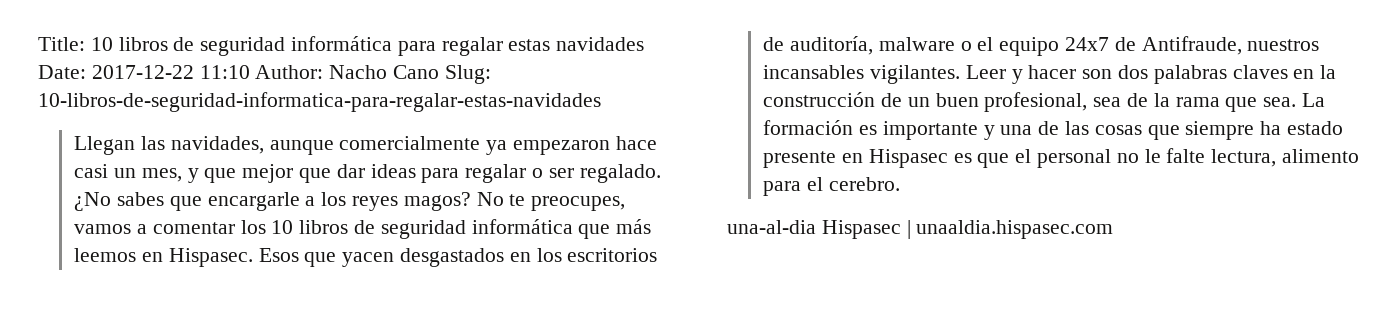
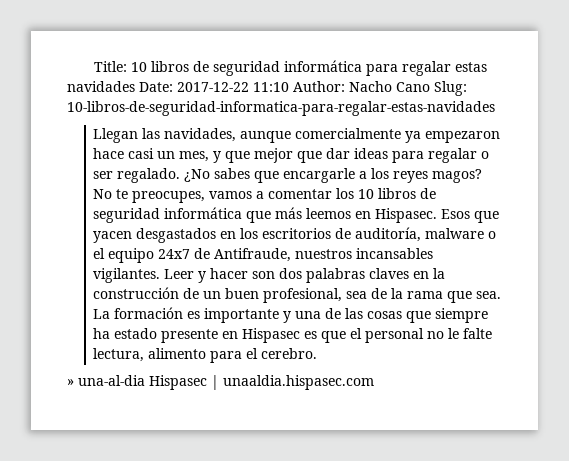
(900, 184) none -> [67,379,74,386] »

